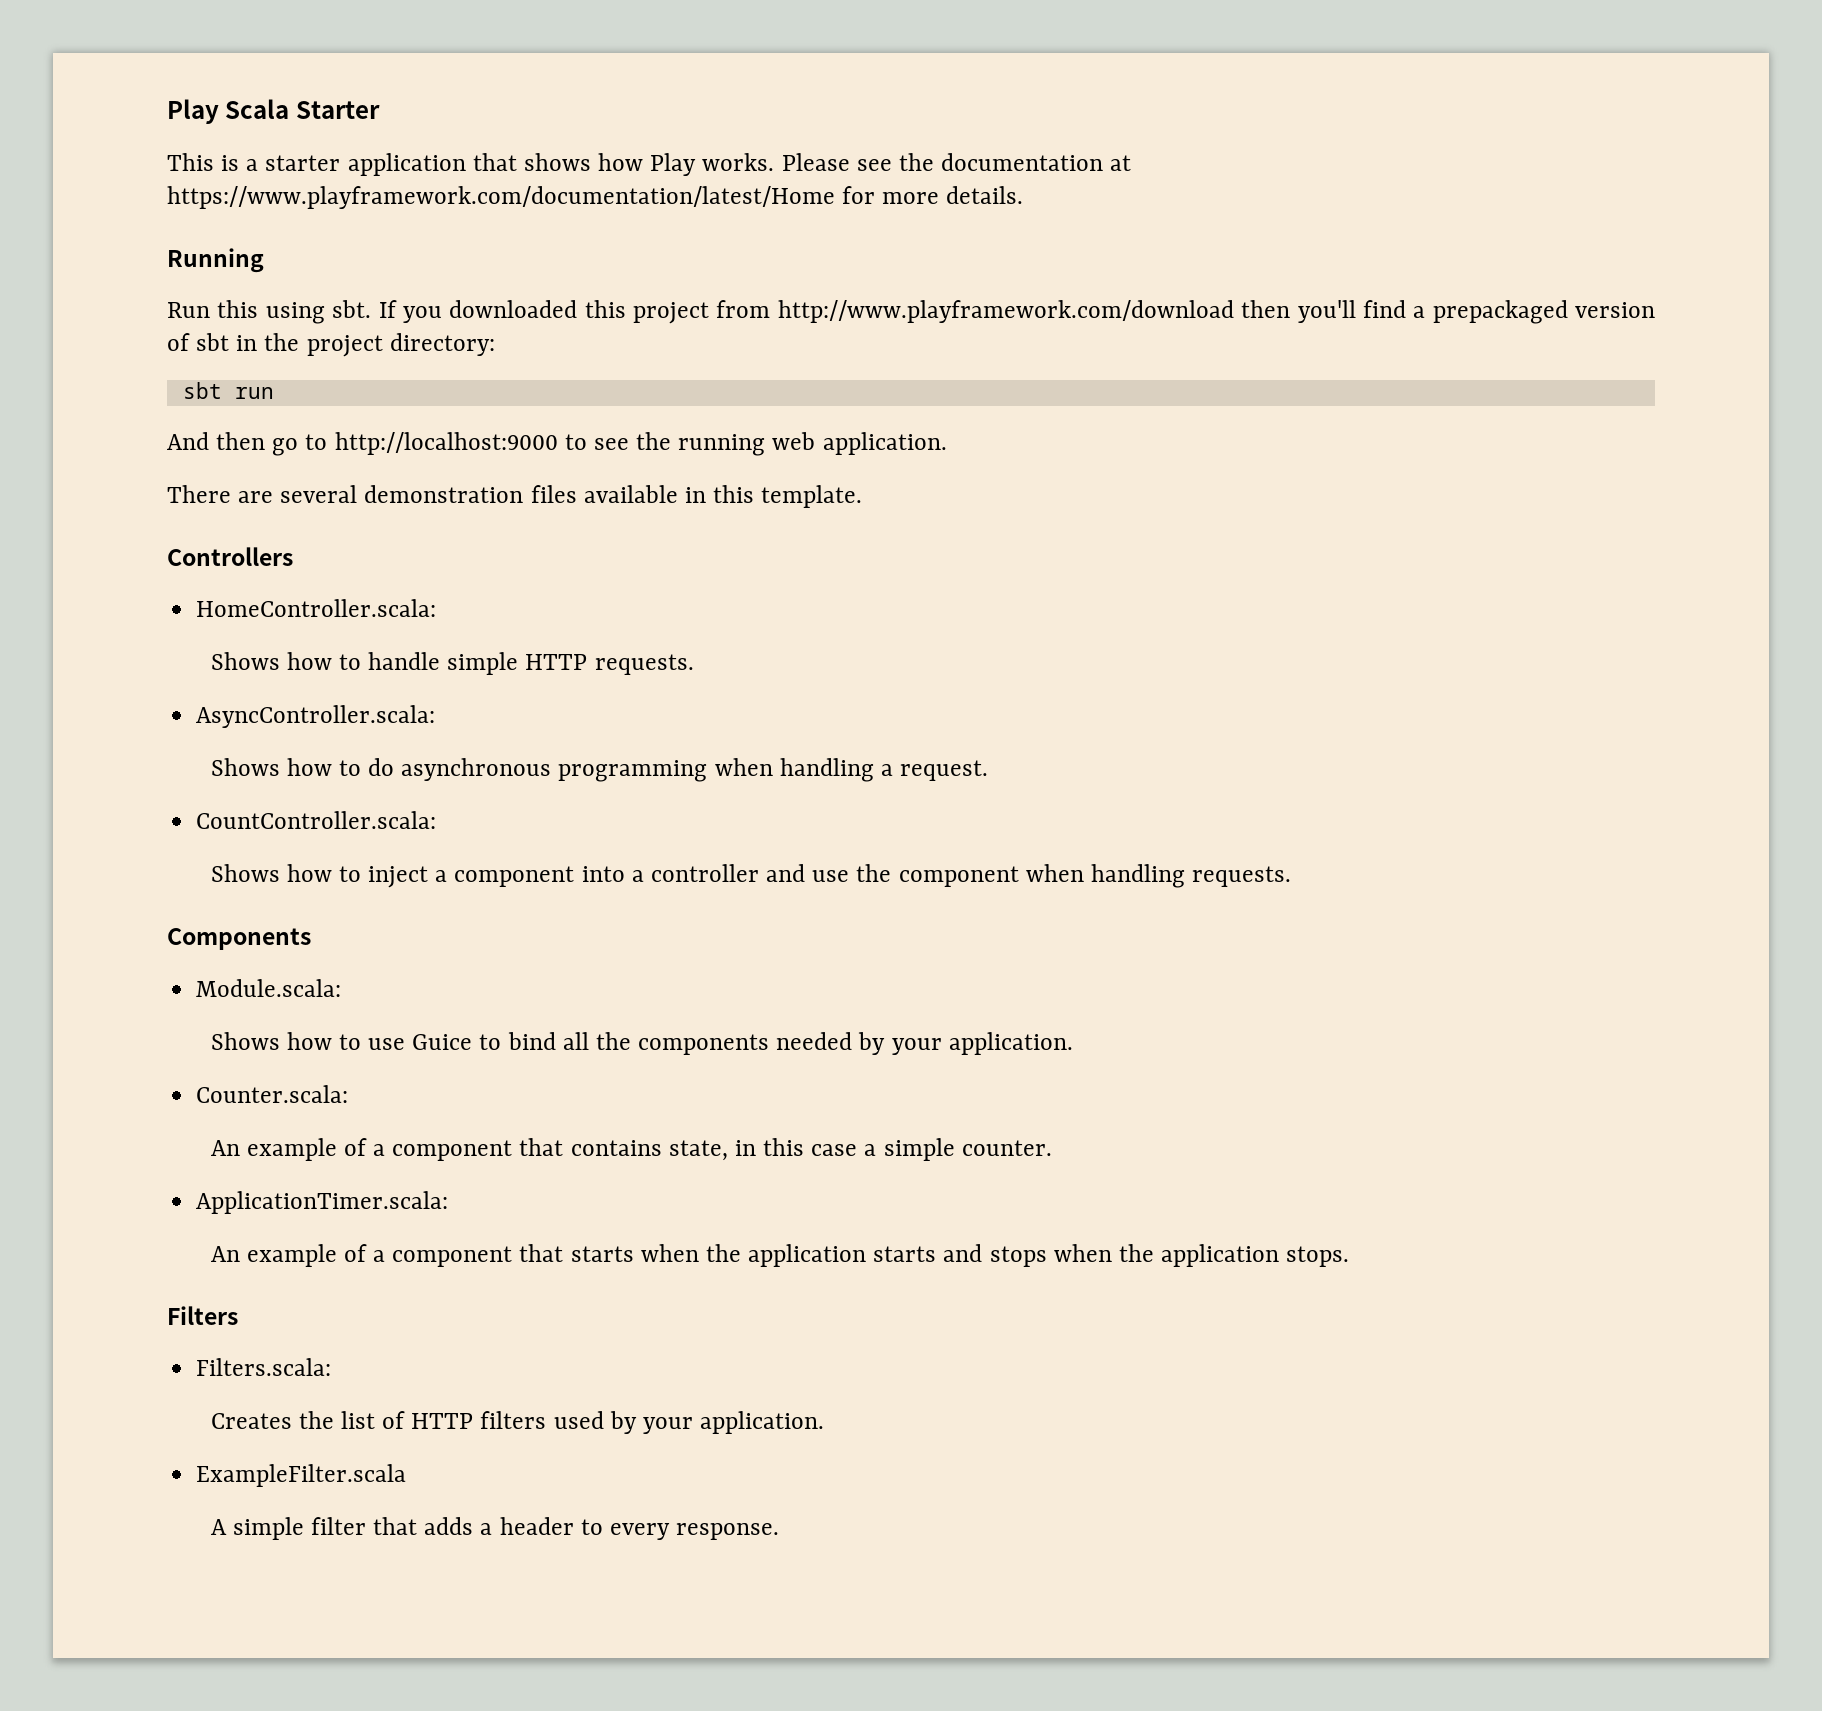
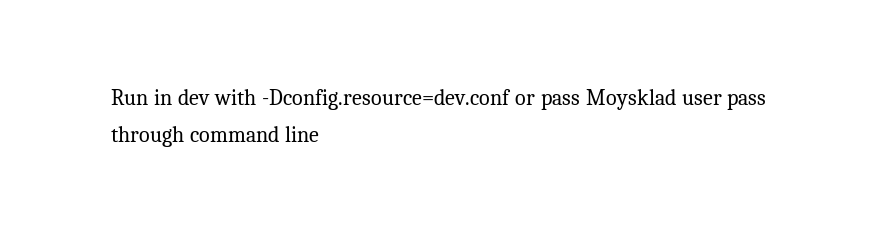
[167,99,380,124] [167,153,1132,176] [167,186,1024,209] [167,248,264,273] [167,300,1655,324] [167,333,495,357] [182,382,274,399] [167,432,947,456] [167,485,863,508] [167,547,293,566] [196,599,437,617] [210,652,694,675] [196,705,436,728] [210,758,989,782] [196,811,437,829] [210,864,1291,888] [167,928,311,950] [196,979,342,997] [210,1032,1073,1055] [196,1085,349,1103] [210,1138,1052,1161] [196,1191,449,1214] [210,1244,1350,1267] [167,1306,238,1325] [196,1358,332,1376] [210,1411,825,1434] [196,1464,407,1487] [210,1517,780,1540] Play Scala Starter // This is a starter application that shows how Play works. Please see the documentation at https://www.playframework.com/documentation/latest/Home for more details. // Running // Run this using sbt. If you downloaded this project from http://www.playframework.com/download then you'll find a prepackaged version of sbt in the project directory: // sbt run // And then go to http://localhost:9000 to see the running web application. // There are several demonstration files available in this template. // Controllers // HomeController.scala: // Shows how to handle simple HTTP requests. // AsyncController.scala: // Shows how to do asynchronous programming when handling a request. // CountController.scala: // Shows how to inject a component into a controller and use the component when handling requests. // Components // Module.scala: // Shows how to use Guice to bind all the components needed by your application. // Counter.scala: // An example of a component that contains state, in this case a simple counter. // ApplicationTimer.scala: // An example of a component that starts when the application starts and stops when the application stops. // Filters // Filters.scala: // Creates the list of HTTP filters used by your application. // ExampleFilter.scala // A simple filter that adds a header to every response. -> [111,89,767,110] [111,126,319,147] Run in dev with -Dconfig.resource=dev.conf or pass Moysklad user pass through command line

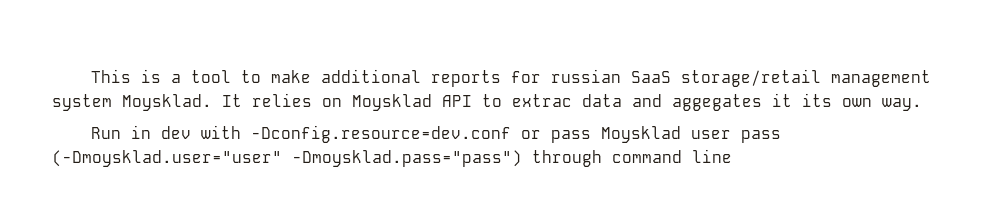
(111, 97) none -> [90,69,931,87] [52,93,922,111] This is a tool to make additional reports for russian SaaS storage/retail management system Moysklad. It relies on Moysklad API to extrac data and aggegates it its own way. //
(767, 101) none -> [52,150,522,167] (-Dmoysklad.user="user" -Dmoysklad.pass="pass")

